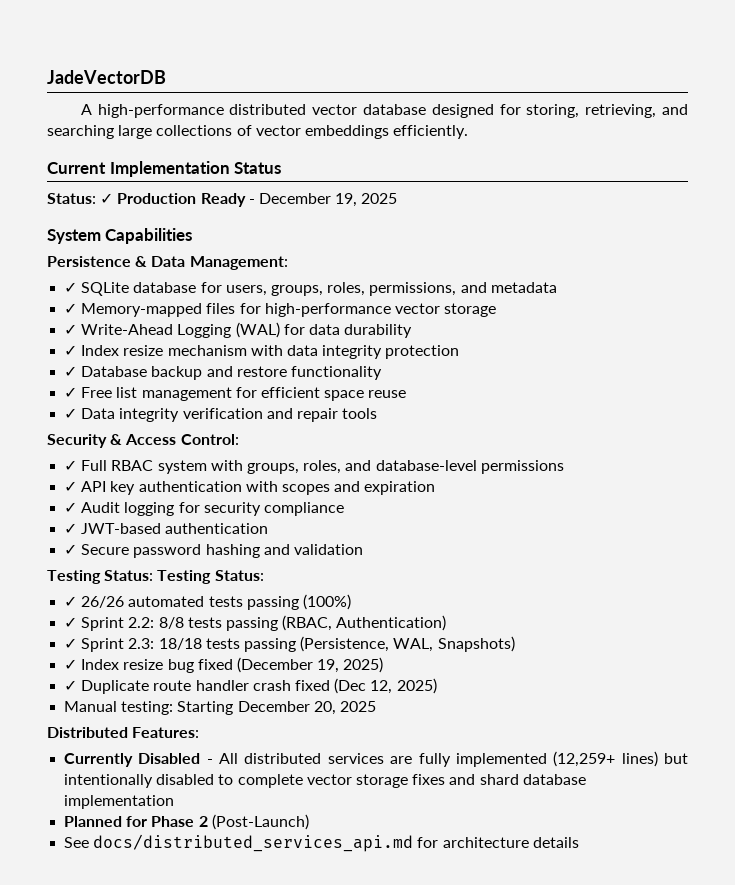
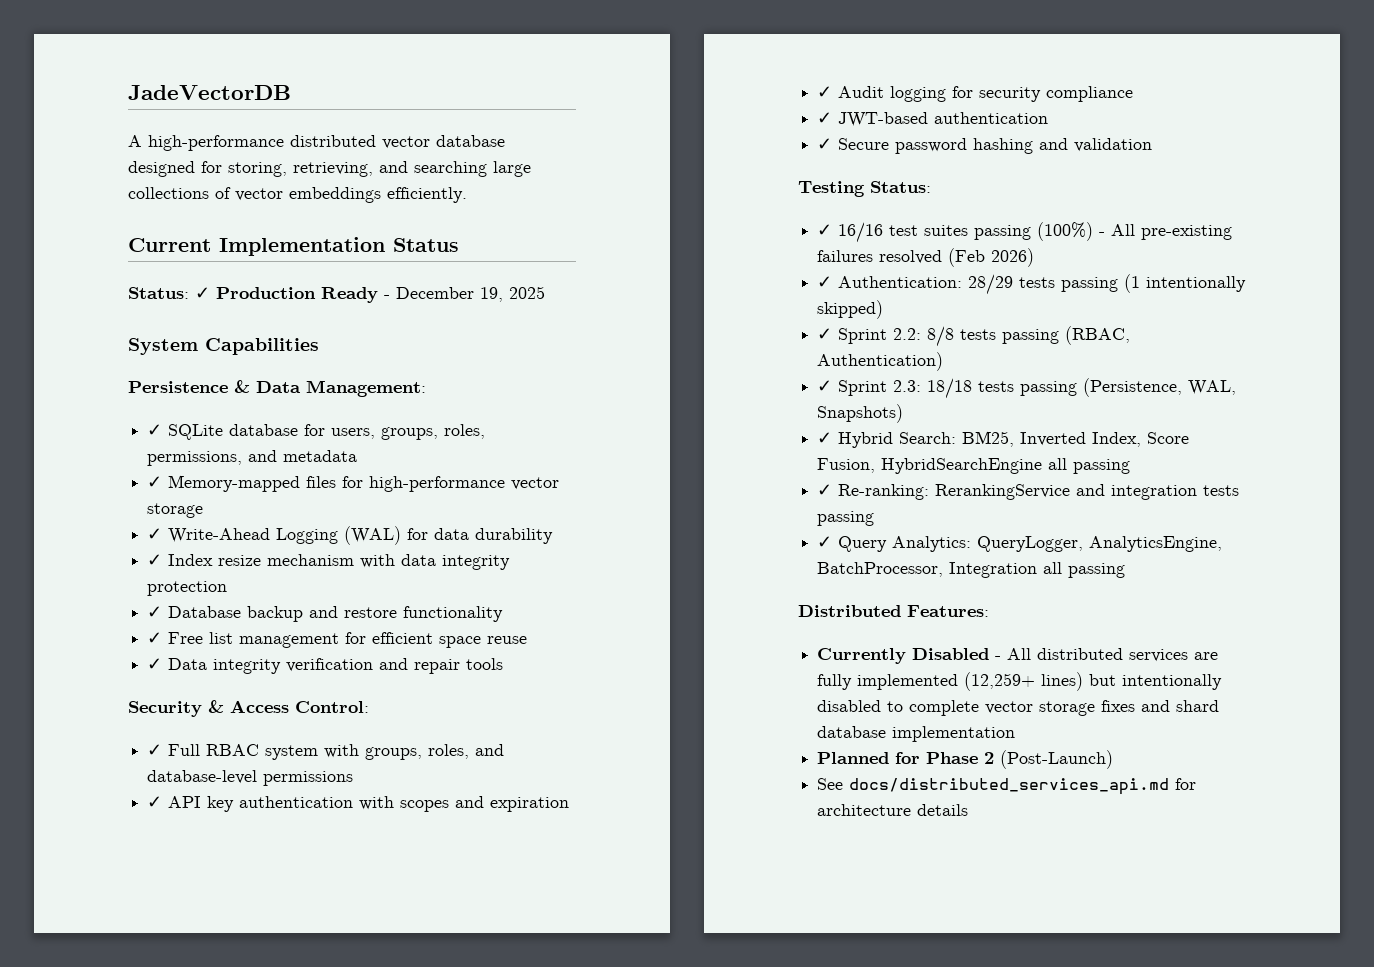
[157,570,264,584] [64,594,351,610] Testing Status: // ✓ 26/26 automated tests passing (100%) -> [817,222,1233,243] [817,248,1035,267] [817,274,1247,295] [817,300,884,319] // ✓ 16/16 test suites passing (100%) - All pre-existing failures resolved (Feb 2026) // ✓ Authentication: 28/29 tests passing (1 intentionally skipped)
[81,657,384,673] [64,678,437,694] [64,701,376,715] Index resize bug fixed (December 19, 2025) // ✓ Duplicate route handler crash fixed (Dec 12, 2025) // Manual testing: Starting December 20, 2025 -> [838,431,1190,448] [817,458,1131,474] [817,484,1240,500] [817,511,875,526] [817,536,1223,552] [817,562,1126,578] Hybrid Search: BM25, Inverted Index, Score Fusion, HybridSearchEngine all passing // ✓ Re-ranking: RerankingService and integration tests passing // ✓ Query Analytics: QueryLogger, AnalyticsEngine, BatchProcessor, Integration all passing

